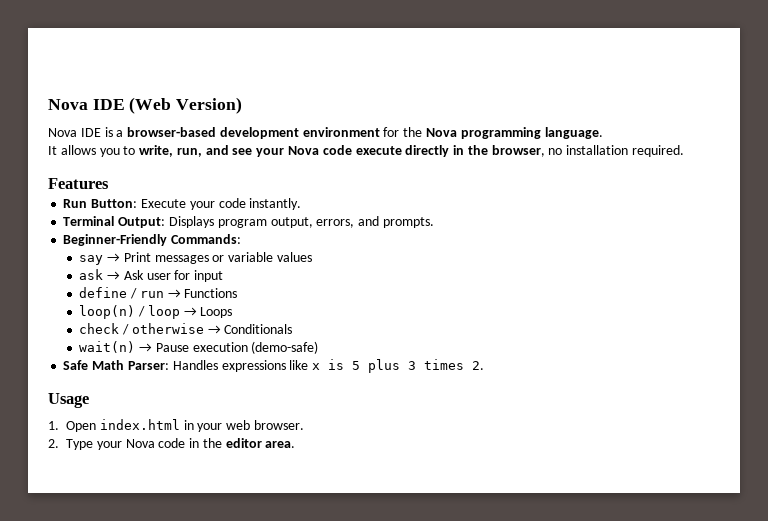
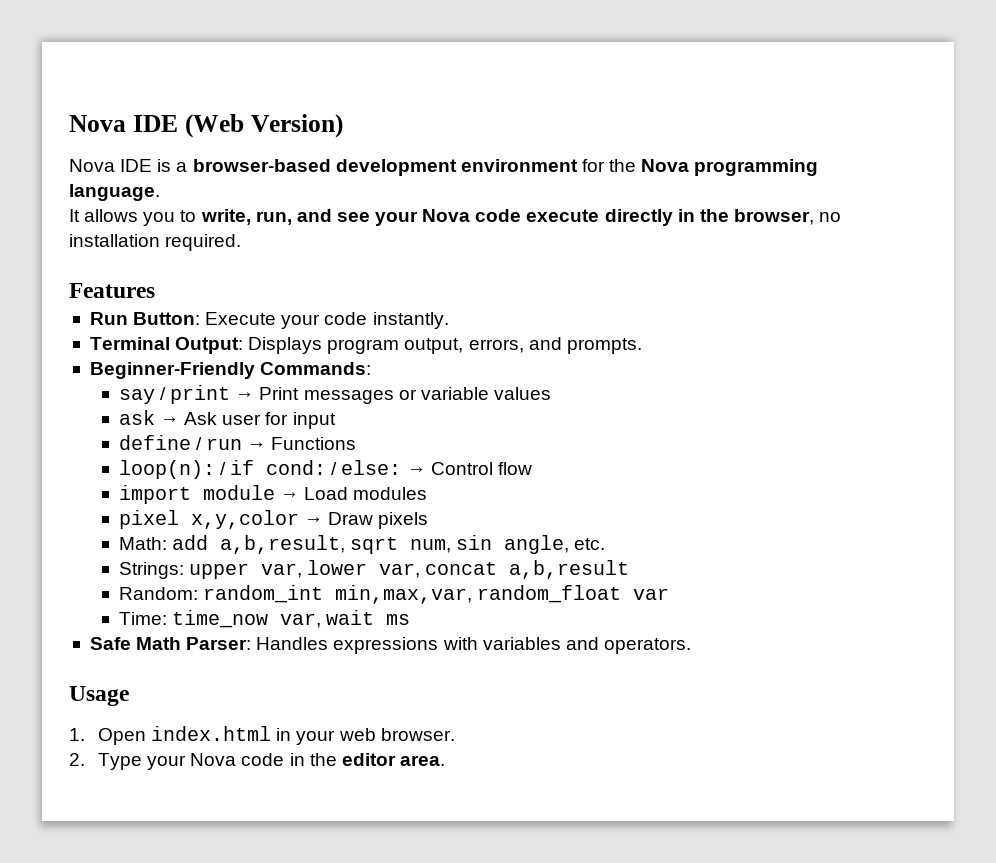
(104, 260) none -> [160,385,231,404] / print
[79,305,233,319] [79,323,293,335] [79,341,319,354] loop(n) / loop → Loops // check / otherwise → Conditionals // wait(n) → Pause execution (demo-safe) -> [118,460,532,479] [118,485,428,504] [118,510,429,529] [118,535,606,554] [118,560,630,579] [118,585,670,604] [118,610,411,628] loop(n): / if cond: / else: → Control flow // import module → Load modules // pixel x,y,color → Draw pixels // Math: add a,b,result, sqrt num, sin angle, etc. // Strings: upper var, lower var, concat a,b,result // Random: random_int min,max,var, random_float var // Time: time_now var, wait ms
[289,359,485,373] like x is 5 plus 3 times 2. -> [442,637,691,654] with variables and operators.

